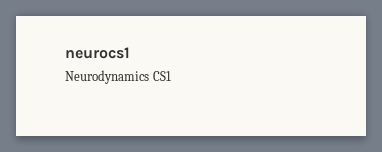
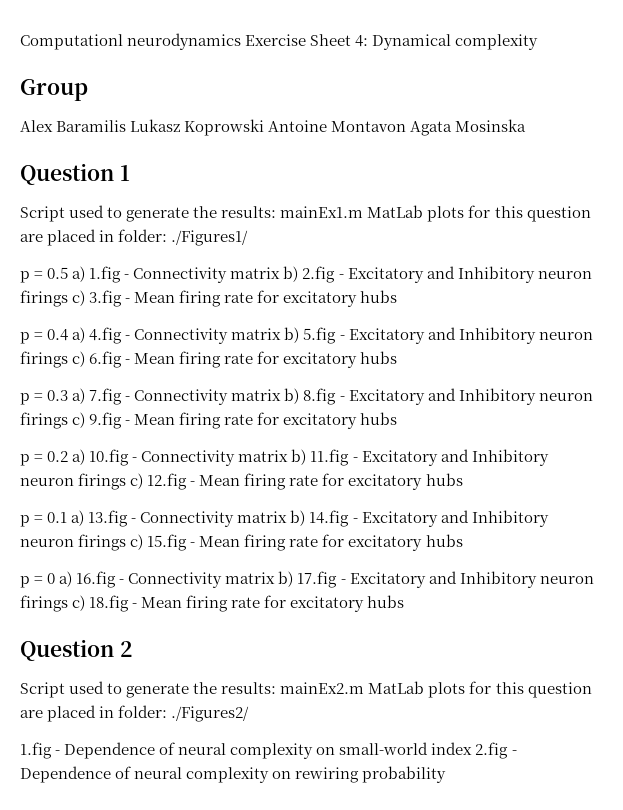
[65,47,130,59] [65,70,171,84] neurocs1 // Neurodynamics CS1 -> [20,33,539,50] [20,79,88,101] [20,119,527,136] [20,163,130,185] [20,205,591,222] [20,229,249,246] [20,266,592,283] [20,290,398,307] [20,327,593,344] [20,351,398,368] [20,388,593,405] [20,412,398,429] [20,449,549,466] [20,473,463,490] [20,510,549,527] [20,534,463,551] [20,571,594,588] [20,595,405,612] [20,639,132,661] [20,681,592,698] [20,705,250,722] [20,742,517,759] [20,766,447,783] Computationl neurodynamics Exercise Sheet 4: Dynamical complexity // Group // Alex Baramilis Lukasz Koprowski Antoine Montavon Agata Mosinska // Question 1 // Script used to generate the results: mainEx1.m MatLab plots for this question are placed in folder: ./Figures1/ // p = 0.5 a) 1.fig - Connectivity matrix b) 2.fig - Excitatory and Inhibitory neuron firings c) 3.fig - Mean firing rate for excitatory hubs // p = 0.4 a) 4.fig - Connectivity matrix b) 5.fig - Excitatory and Inhibitory neuron firings c) 6.fig - Mean firing rate for excitatory hubs // p = 0.3 a) 7.fig - Connectivity matrix b) 8.fig - Excitatory and Inhibitory neuron firings c) 9.fig - Mean firing rate for excitatory hubs // p = 0.2 a) 10.fig - Connectivity matrix b) 11.fig - Excitatory and Inhibitory neuron firings c) 12.fig - Mean firing rate for excitatory hubs // p = 0.1 a) 13.fig - Connectivity matrix b) 14.fig - Excitatory and Inhibitory neuron firings c) 15.fig - Mean firing rate for excitatory hubs // p = 0 a) 16.fig - Connectivity matrix b) 17.fig - Excitatory and Inhibitory neuron firings c) 18.fig - Mean firing rate for excitatory hubs // Question 2 // Script used to generate the results: mainEx2.m MatLab plots for this question are placed in folder: ./Figures2/ // 1.fig - Dependence of neural complexity on small-world index 2.fig - Dependence of neural complexity on rewiring probability

